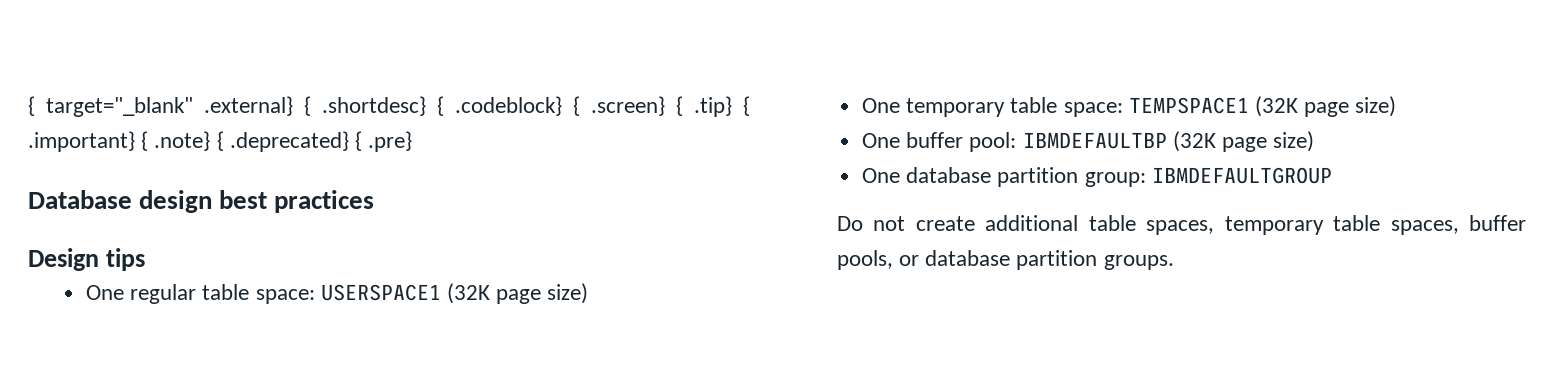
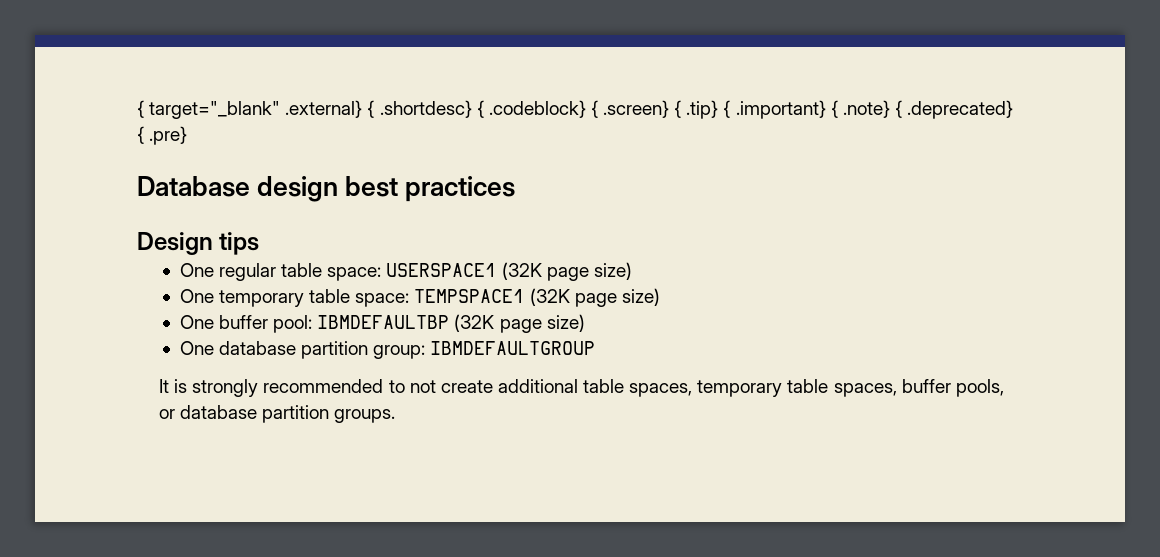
[836,216,863,231] Do -> [159,379,405,397] It is strongly recommended to

